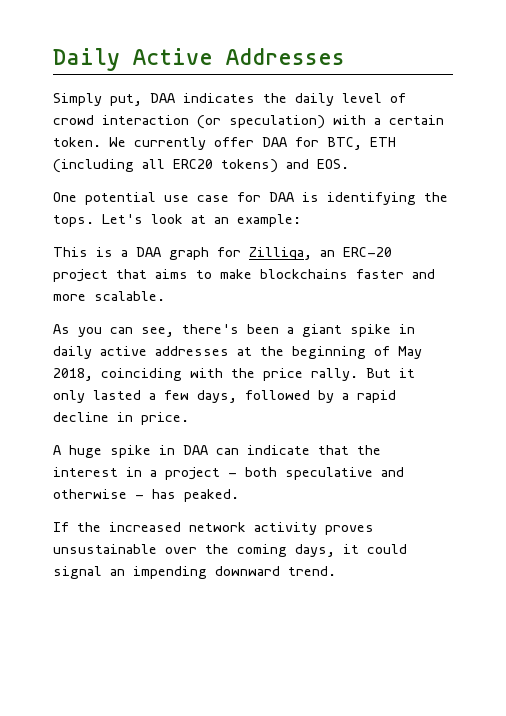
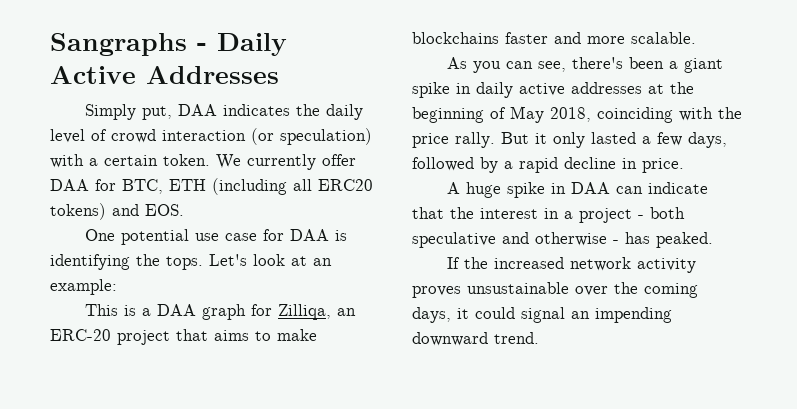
(53, 59) none -> [50,33,207,56] Sangraphs -

